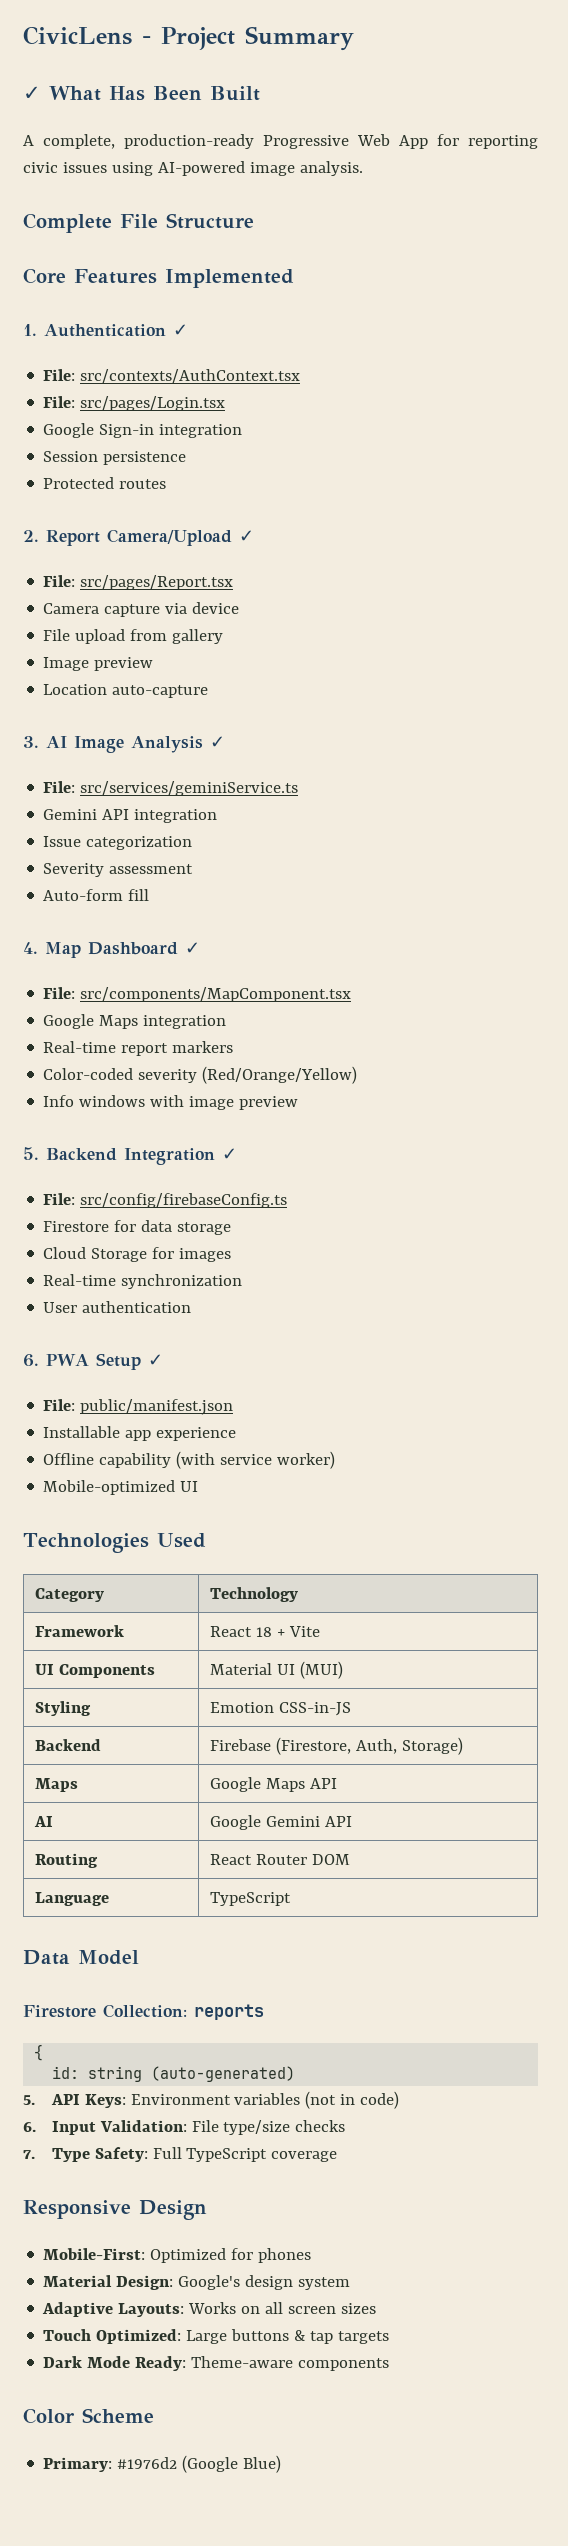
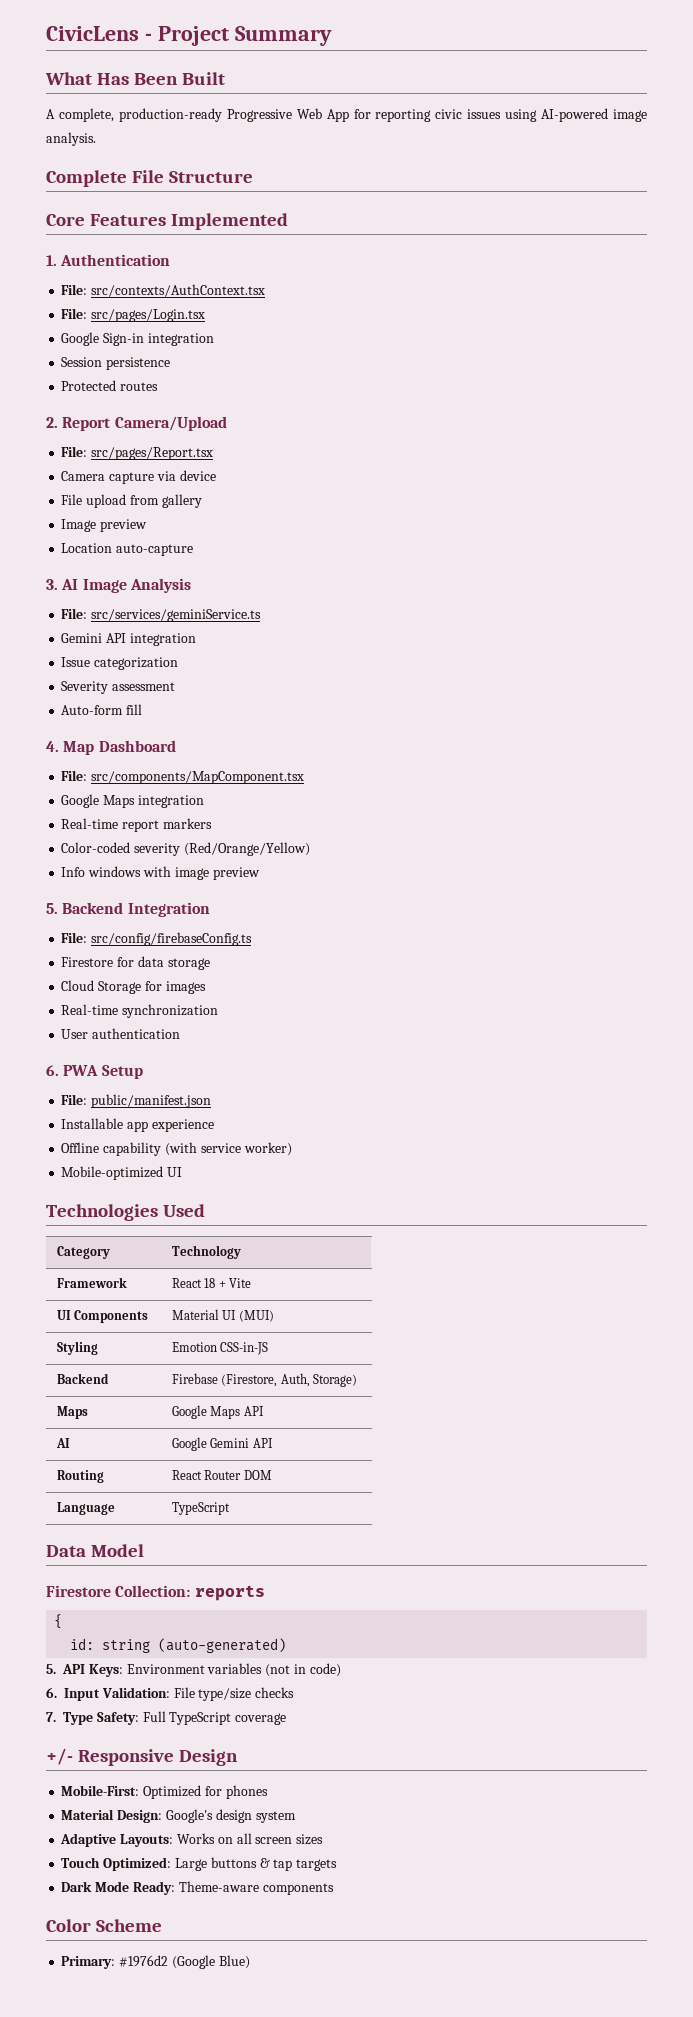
[23,86,41,100] ✓ -> (332, 36) none
[173,324,188,336] ✓ -> (171, 260) none
[239,530,254,542] ✓ -> (227, 423) none
[210,736,225,748] ✓ -> (191, 585) none
[185,942,200,954] ✓ -> (176, 746) none
[222,1148,237,1160] ✓ -> (210, 909) none
[147,1354,163,1366] ✓ -> (143, 1072) none
(338, 2156) none -> [46,1748,73,1765] +/-

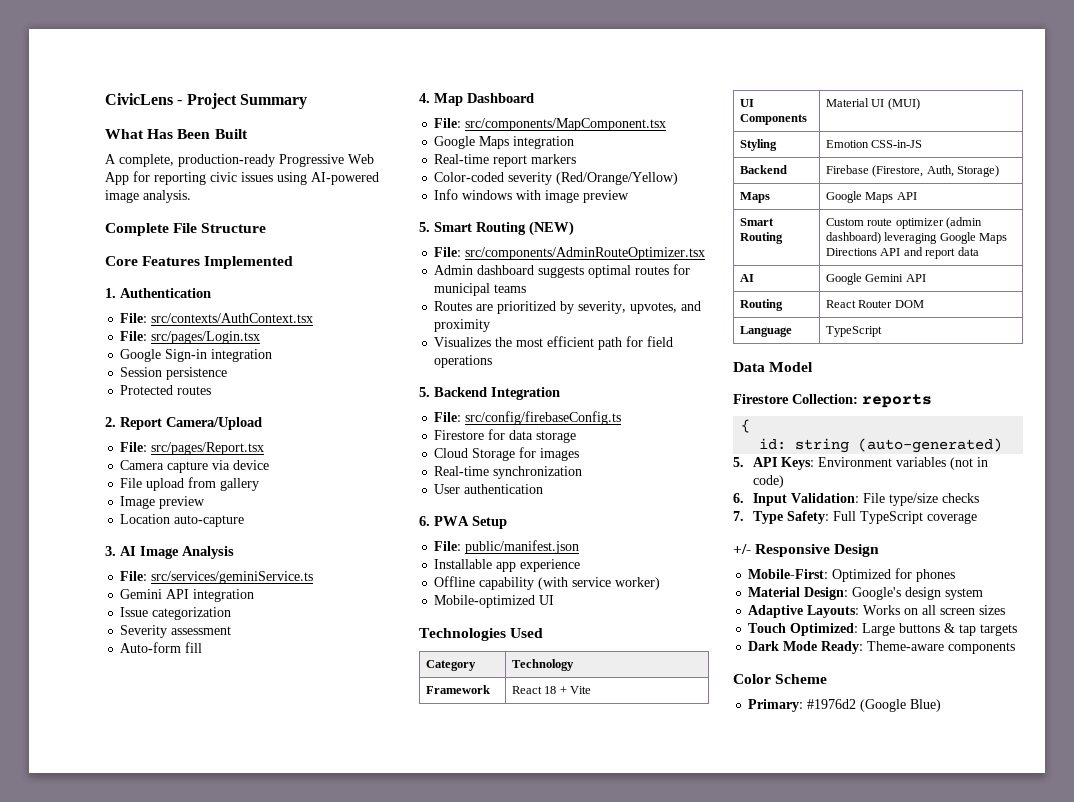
(260, 873) none -> [419,221,574,236] [434,247,706,260] [434,264,691,278] [434,283,527,296] [434,301,702,314] [434,319,491,332] [434,336,674,350] [434,355,493,368] // 5. Smart Routing (NEW) // File: src/components/AdminRouteOptimizer.tsx // Admin dashboard suggests optimal routes for municipal teams // Routes are prioritized by severity, upvotes, and proximity // Visualizes the most efficient path for field operations
(264, 1411) none -> [739,218,774,226] [739,232,783,244] [825,217,983,229] [825,232,1008,244] [825,247,979,259] // Smart Routing | Custom route optimizer (admin dashboard) leveraging Google Maps Directions API and report data

